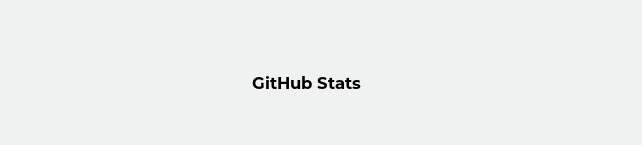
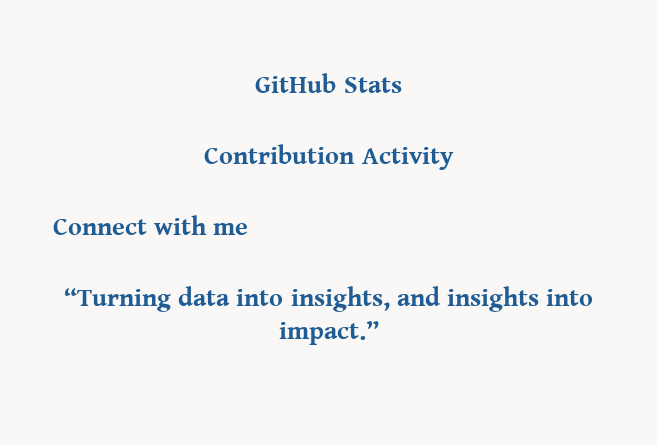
(361, 83) none -> [204,144,454,170] [53,215,249,235] [64,286,593,312] [278,321,379,345] // Contribution Activity // Connect with me // “Turning data into insights, and insights into impact.”

